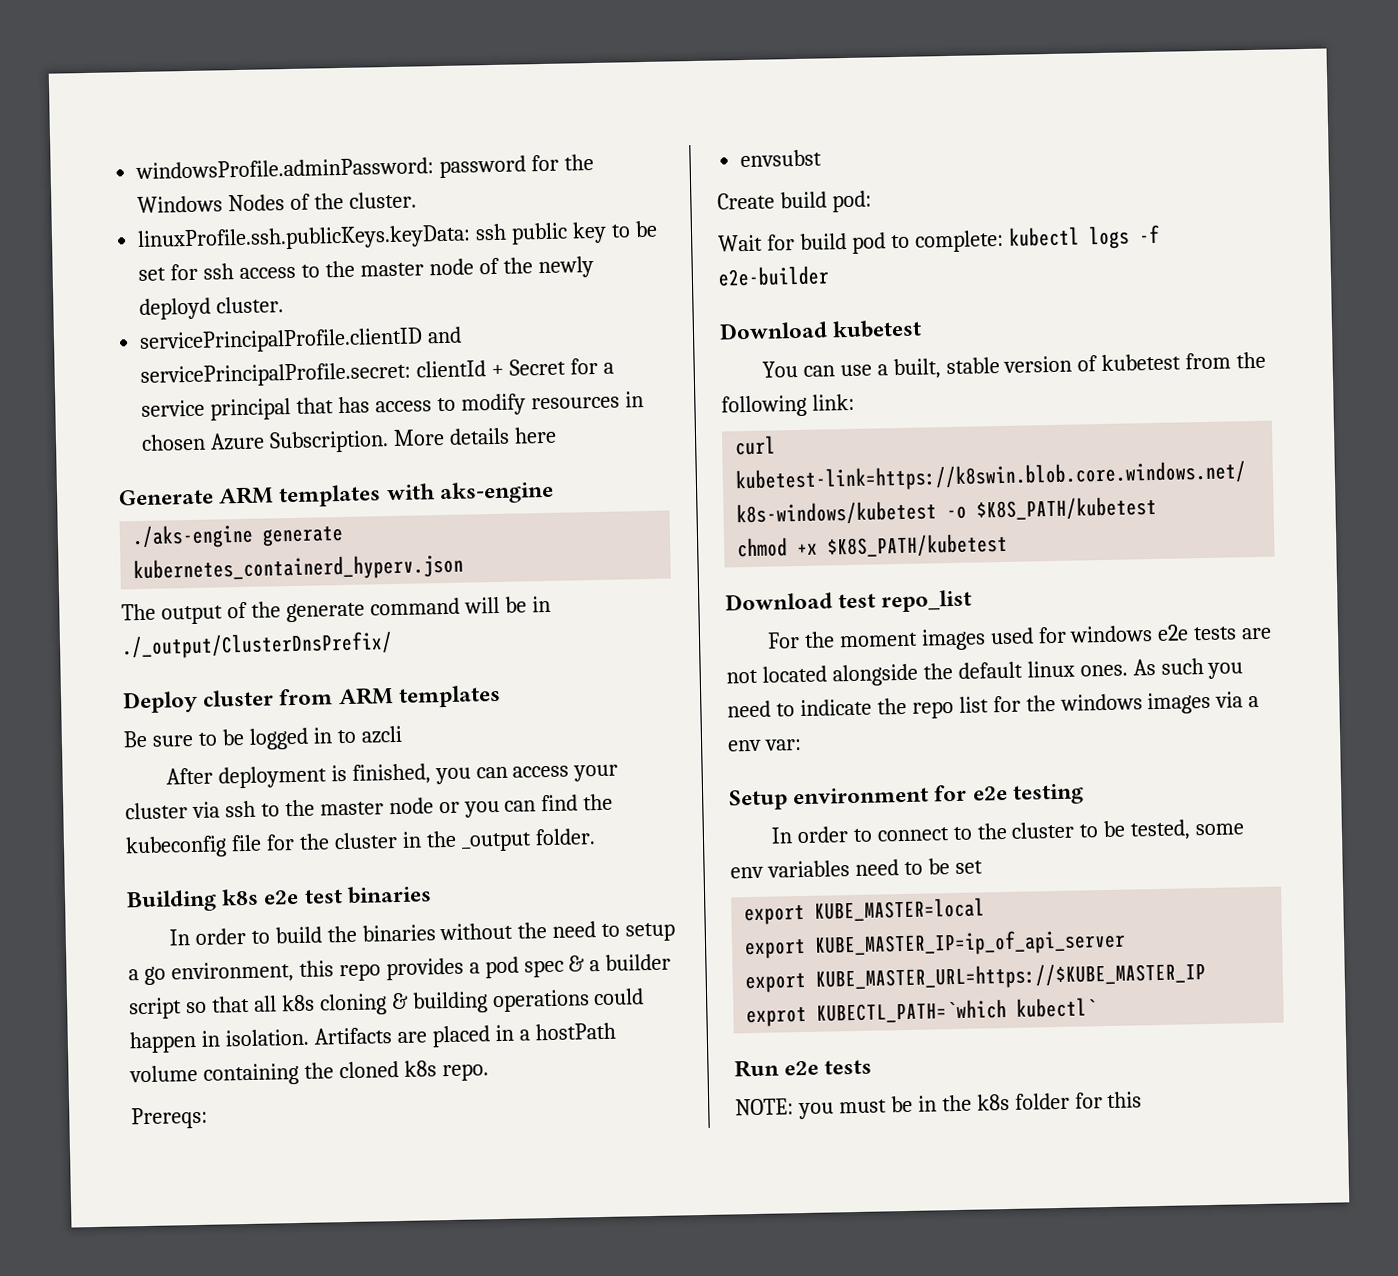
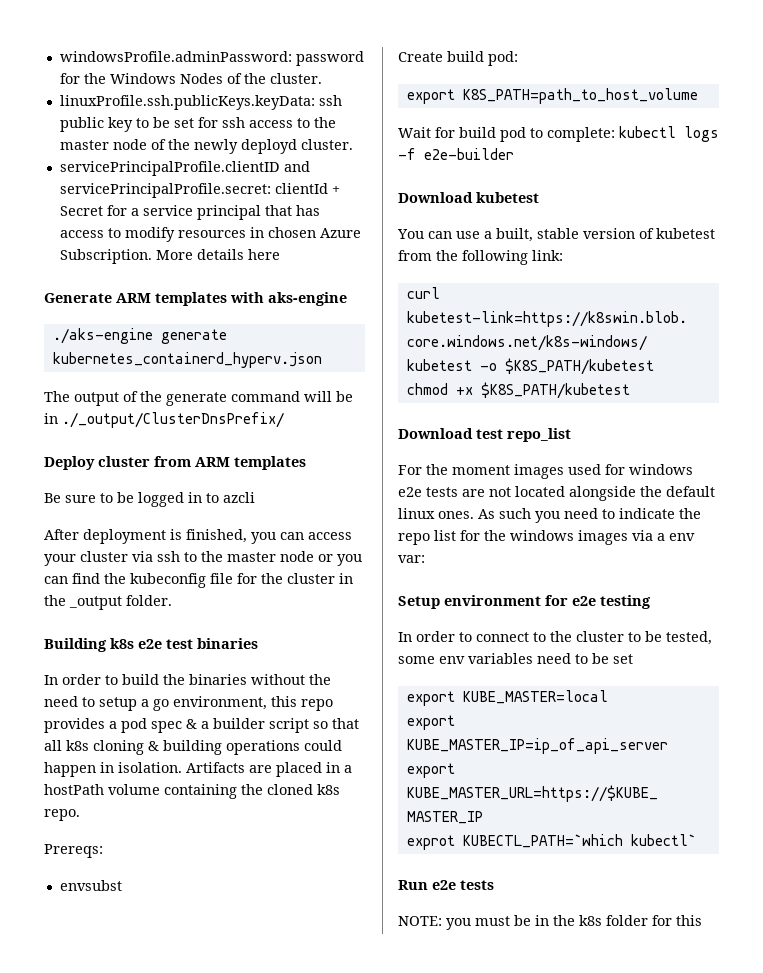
(872, 201) none -> [406,88,698,104] // export K8S_PATH=path_to_host_volume

